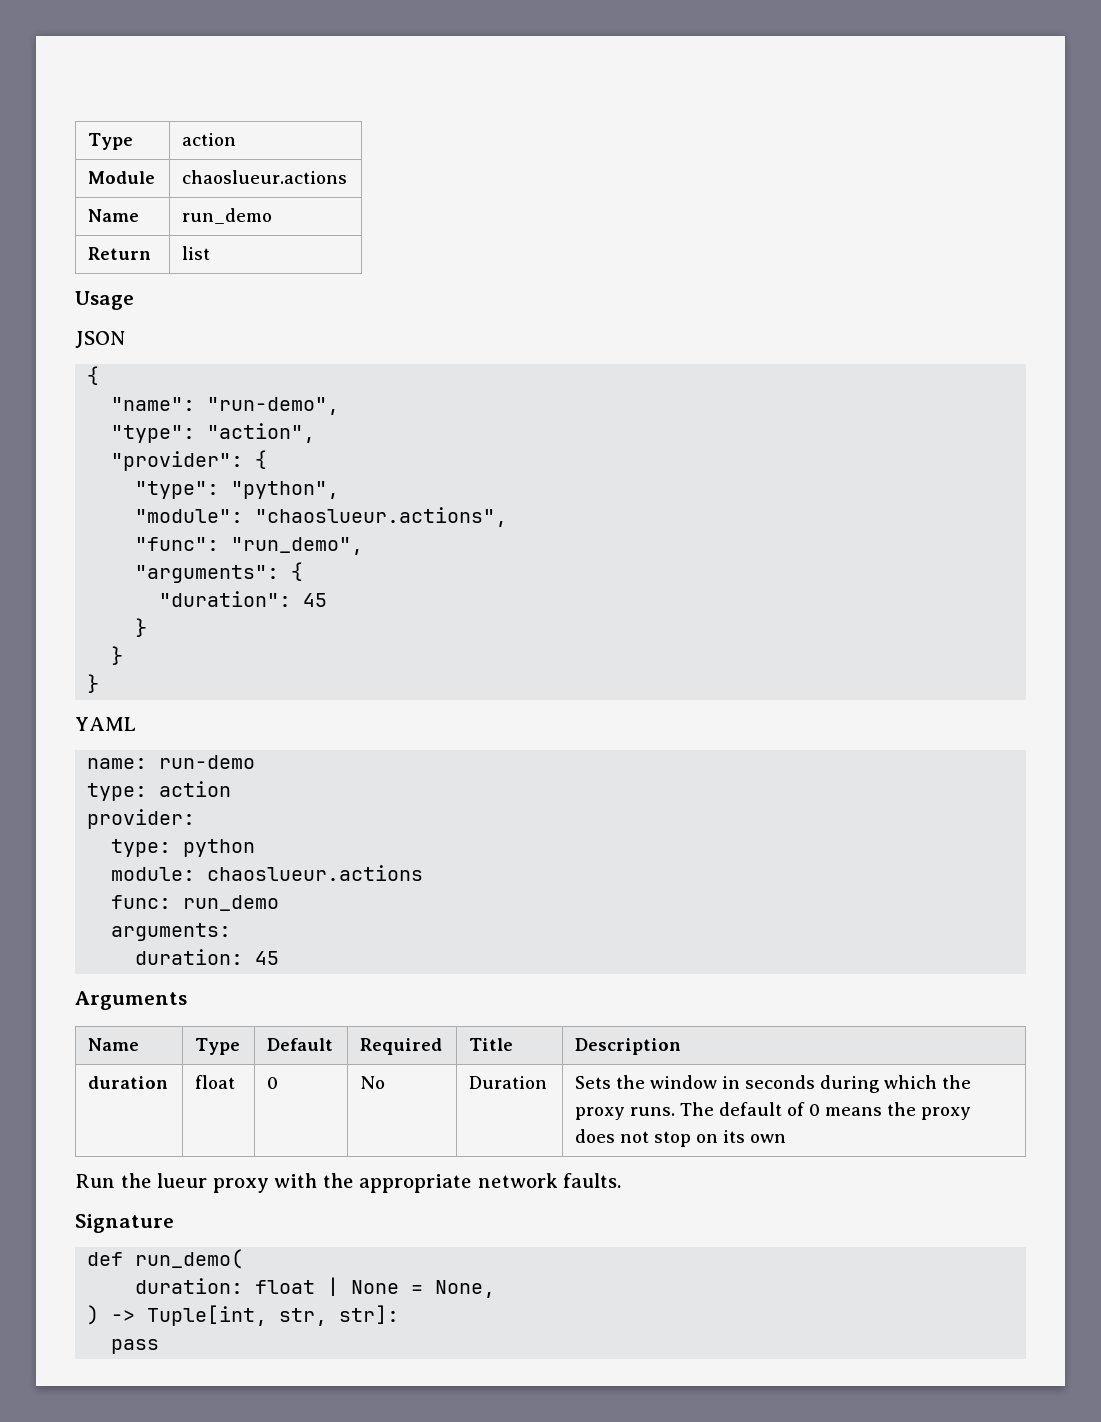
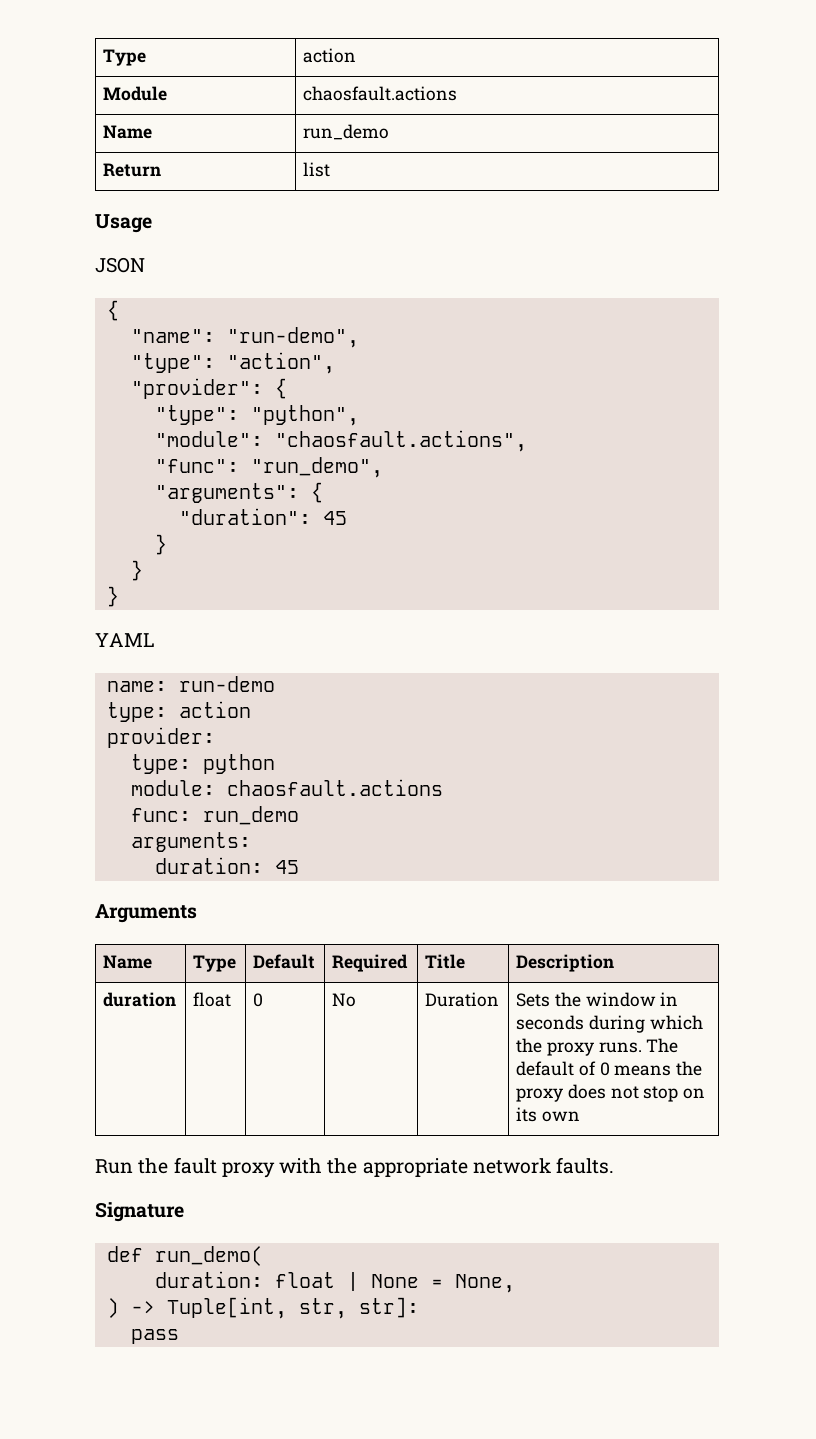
[182,170,348,184] chaoslueur.actions -> [303,86,458,101] chaosfault.actions
[255,507,508,527] "chaoslueur.actions", -> [274,430,527,452] "chaosfault.actions",
[207,865,424,881] chaoslueur.actions -> [226,779,443,796] chaosfault.actions
[157,1173,208,1188] lueur -> [173,1157,217,1174] fault

